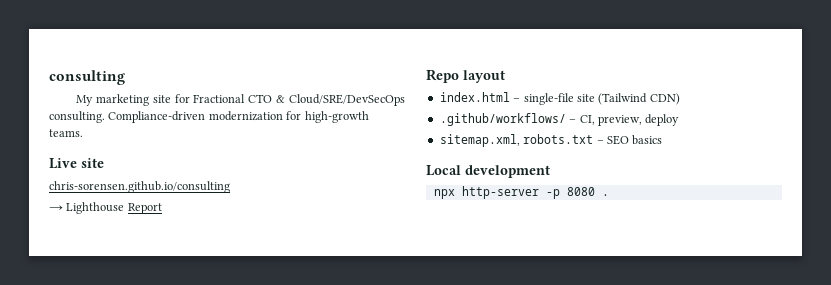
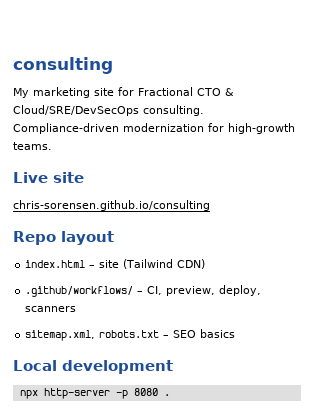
[49,202,162,214] // → Lighthouse Report -> (210, 205) none
[523,93,574,105] single-file -> (96, 266) none
[645,114,680,126] deploy -> [219,285,262,296] [25,306,77,312] deploy, scanners

